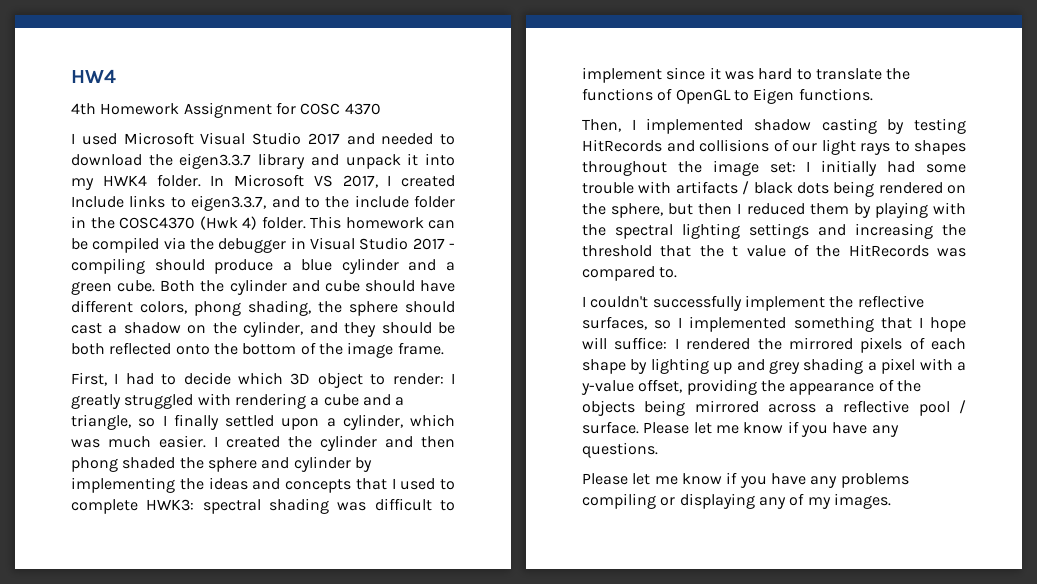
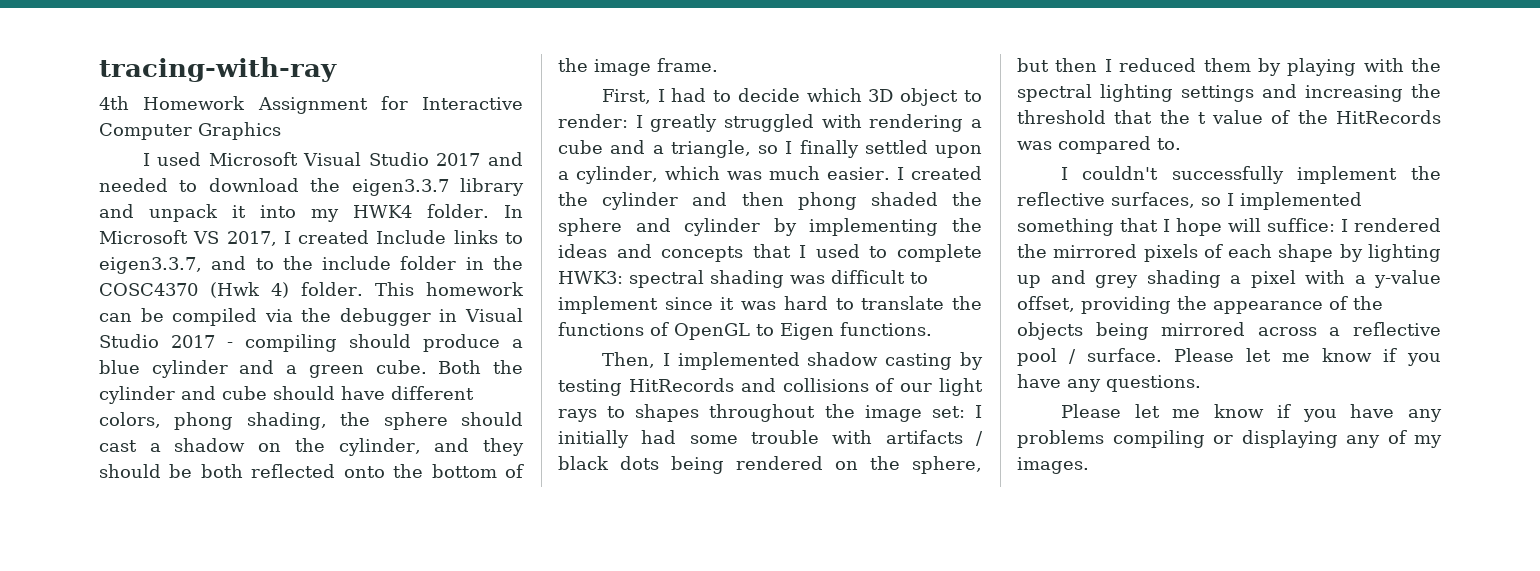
[71,69,116,83] HW4 -> [99,57,337,82] tracing-with-ray
[300,103,381,115] COSC 4370 -> [422,97,523,110] [99,122,281,140] Interactive Computer Graphics

